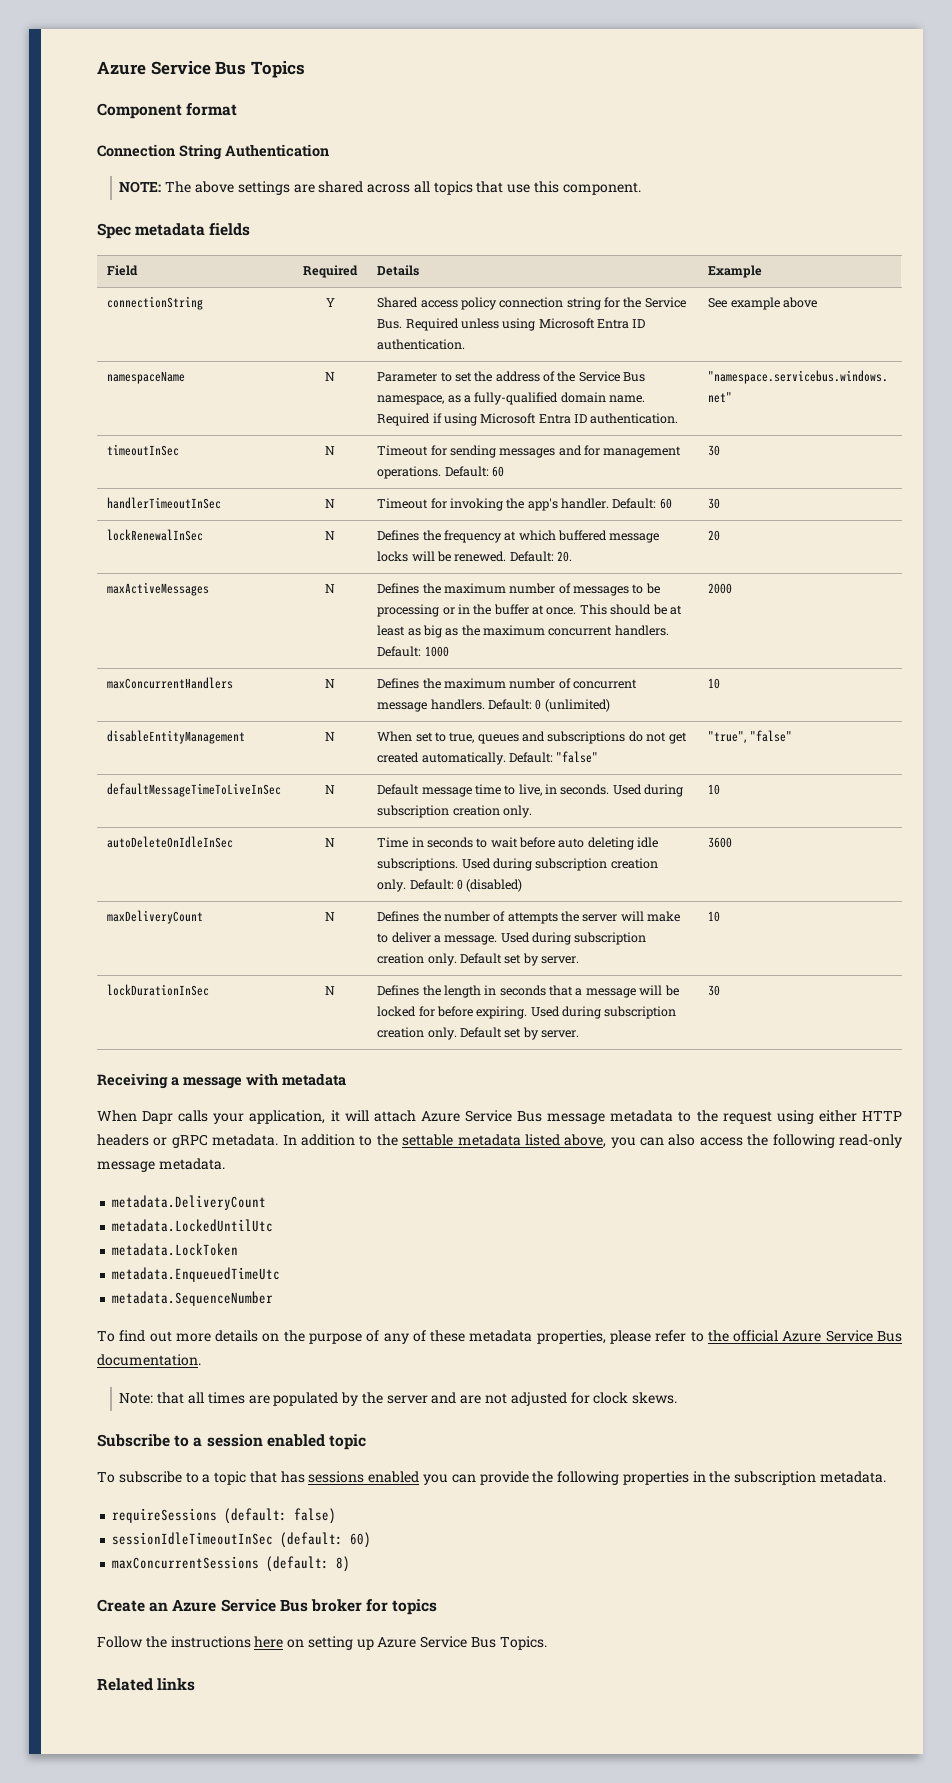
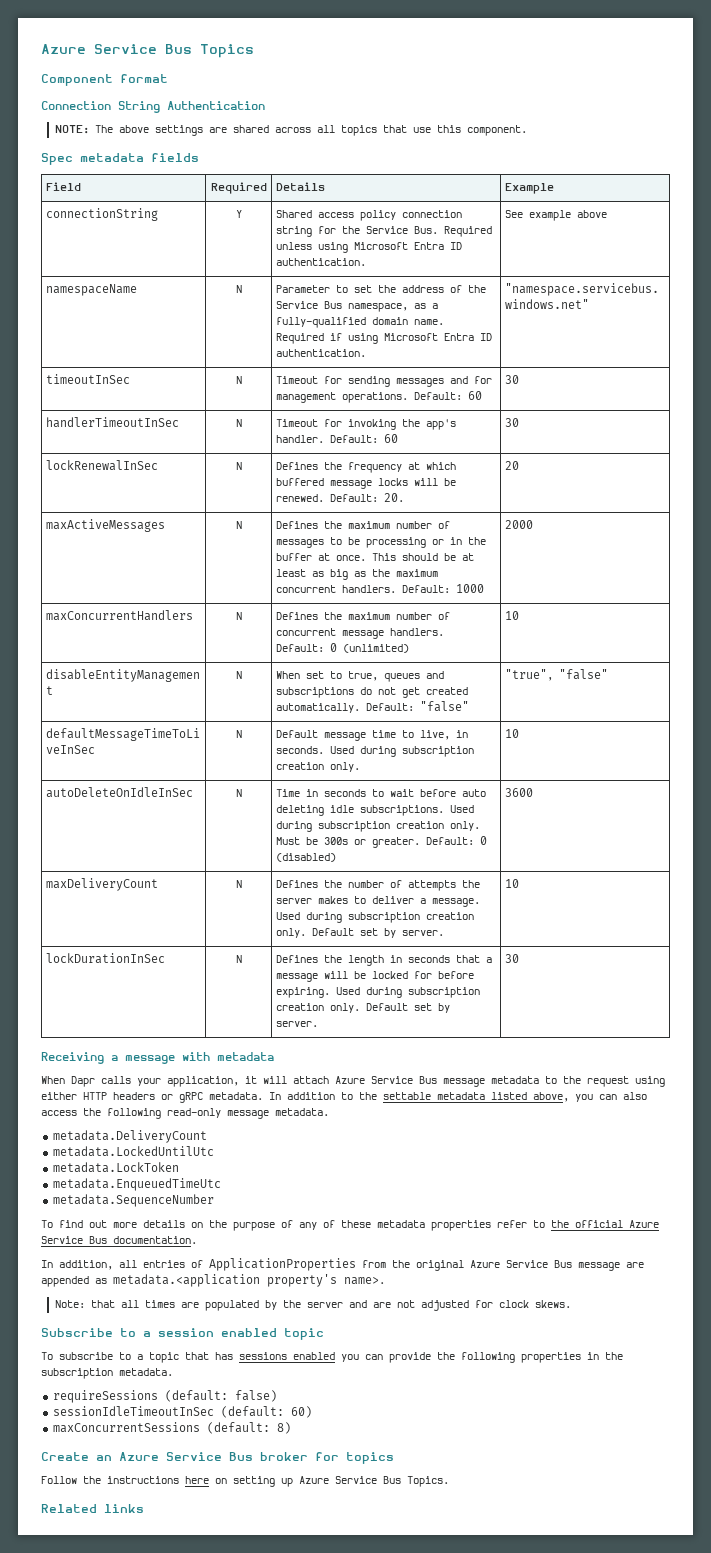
(407, 885) none -> [275,837,420,848] Must be 300s or greater.
[620,911,681,922] will make -> [317,896,348,904] makes
[536,1330,651,1344] properties, please -> [431,1220,491,1231] properties
(201, 1360) none -> [41,1258,644,1271] [41,1274,385,1287] // In addition, all entries of ApplicationProperties from the original Azure Service Bus message are appended as metadata.<application property's name>.

